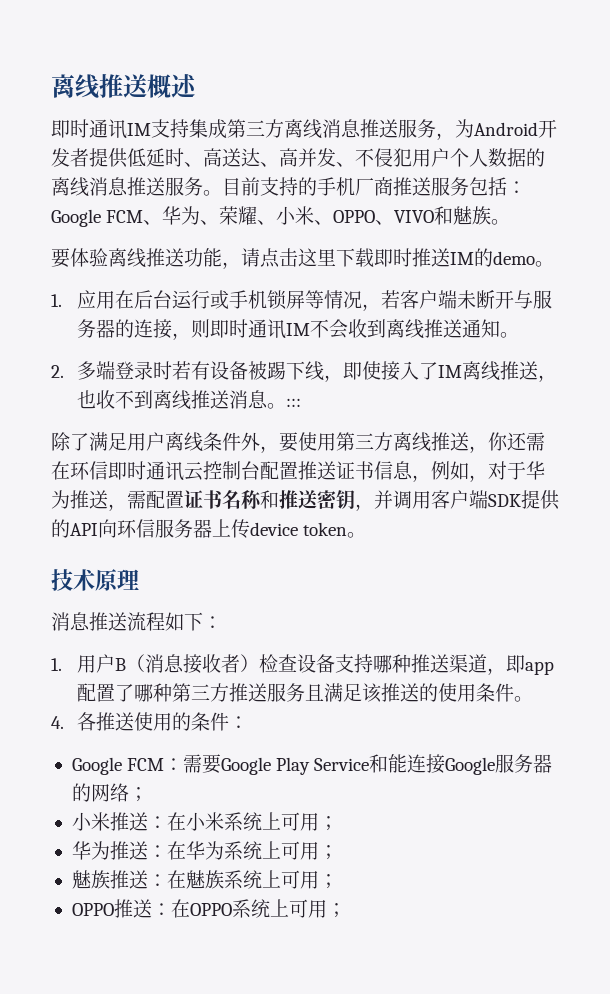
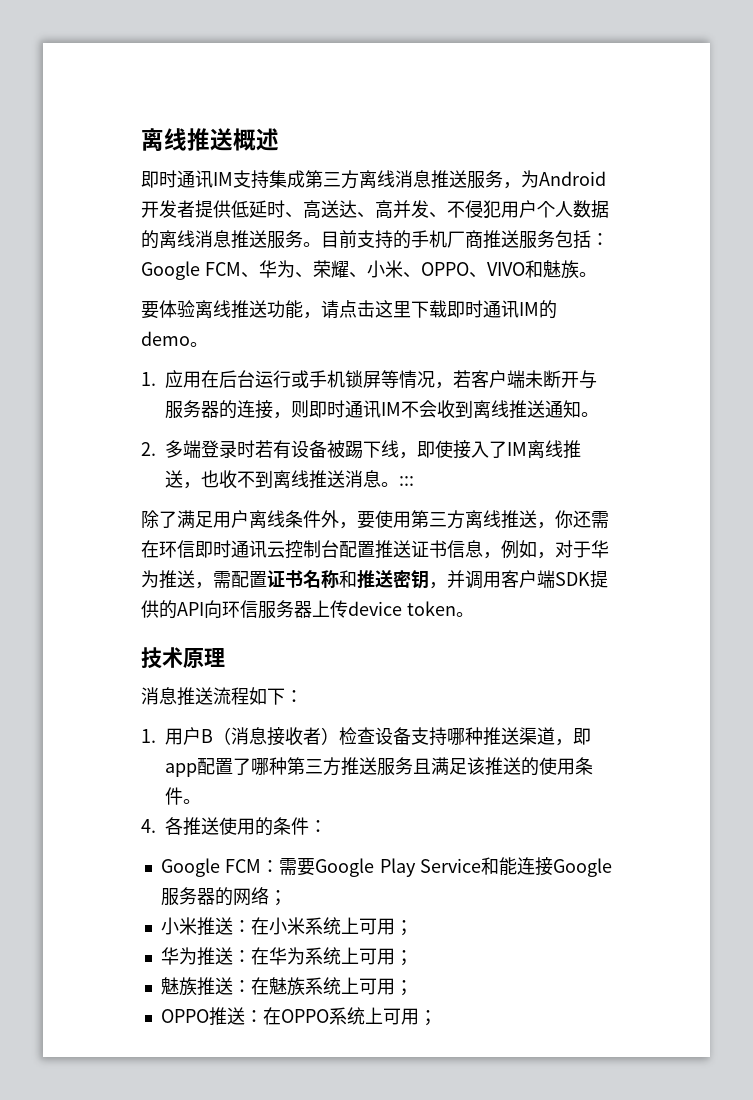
[412,248,450,267] 推送 -> [483,300,519,318] 通讯

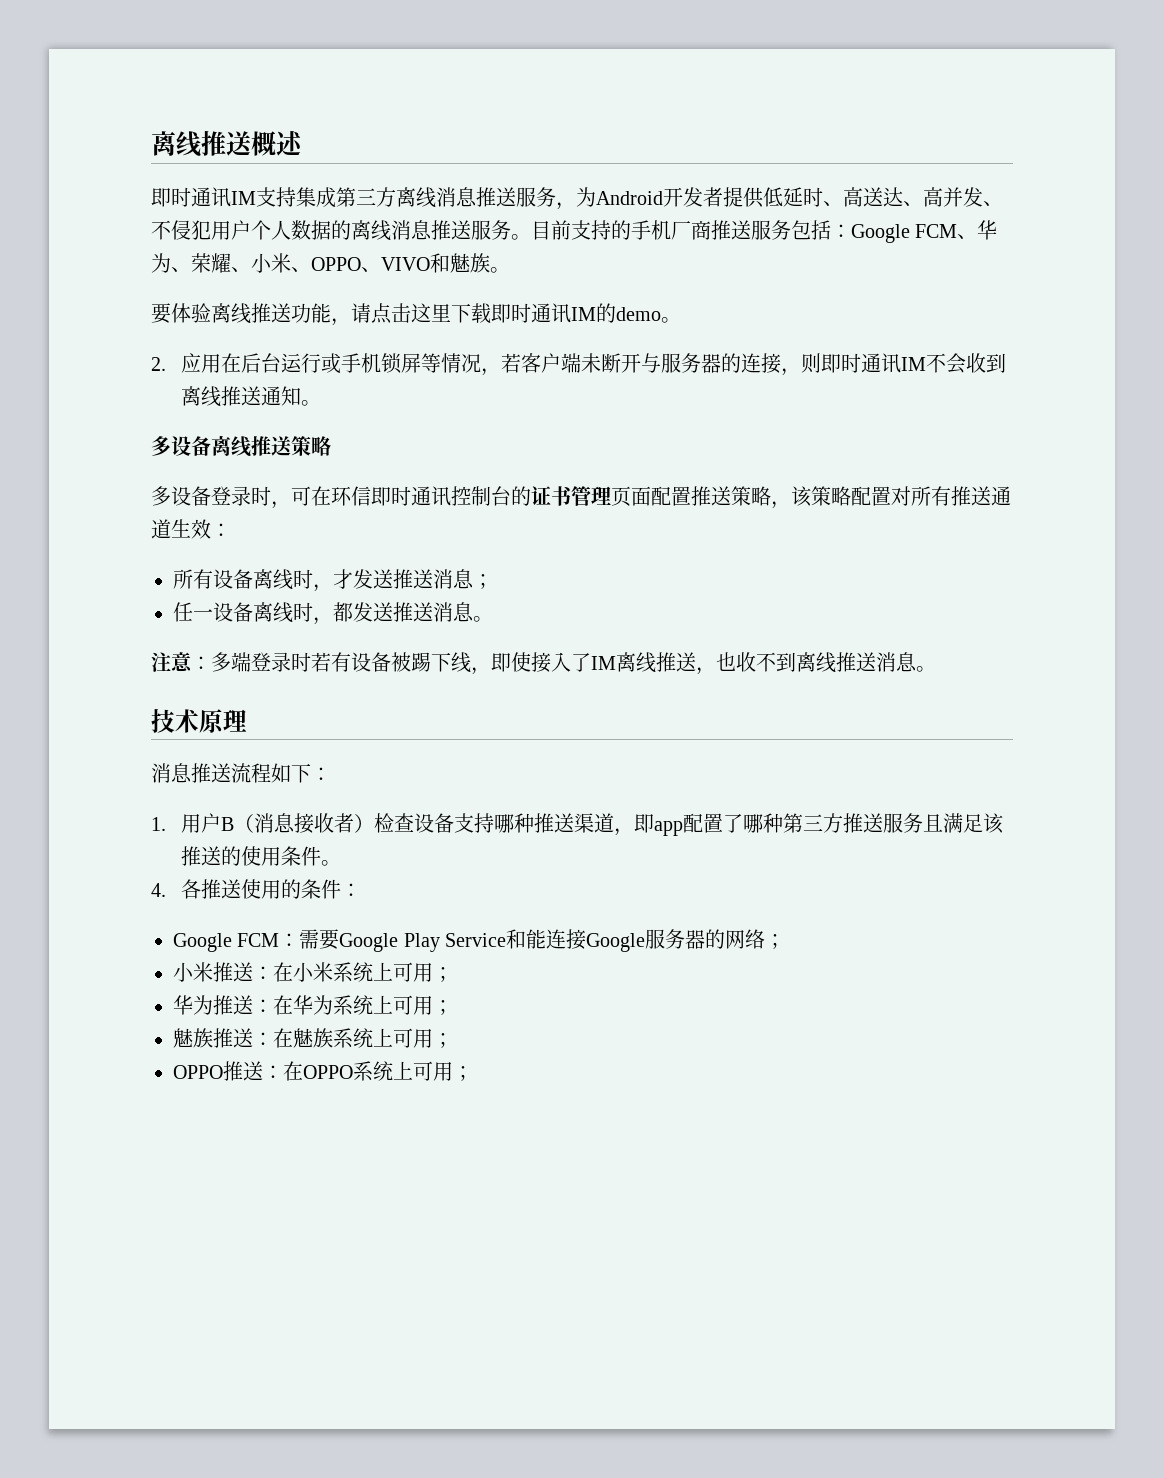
[141,372,156,386] 1. -> [151,357,166,371] 2.
[141,442,156,456] 2. -> [151,436,331,457] [151,486,1011,509] [151,519,231,539] [173,569,493,592] [173,602,493,625] [151,652,211,672] 多设备离线推送策略 // 多设备登录时，可在环信即时通讯控制台的证书管理页面配置推送策略，该策略配置对所有推送通道生效： // 所有设备离线时，才发送推送消息； // 任一设备离线时，都发送推送消息。 // 注意：
[399,476,414,486] [141,510,609,529] [141,540,609,559] [141,570,608,589] [141,600,474,619] ::: // 除了满足用户离线条件外，要使用第三方离线推送，你还需在环信即时通讯云控制台配置推送证书信息，例如，对于华为推送，需配置证书名称和推送密钥，并调用客户端SDK提供的API向环信服务器上传device token。 -> (936, 669) none

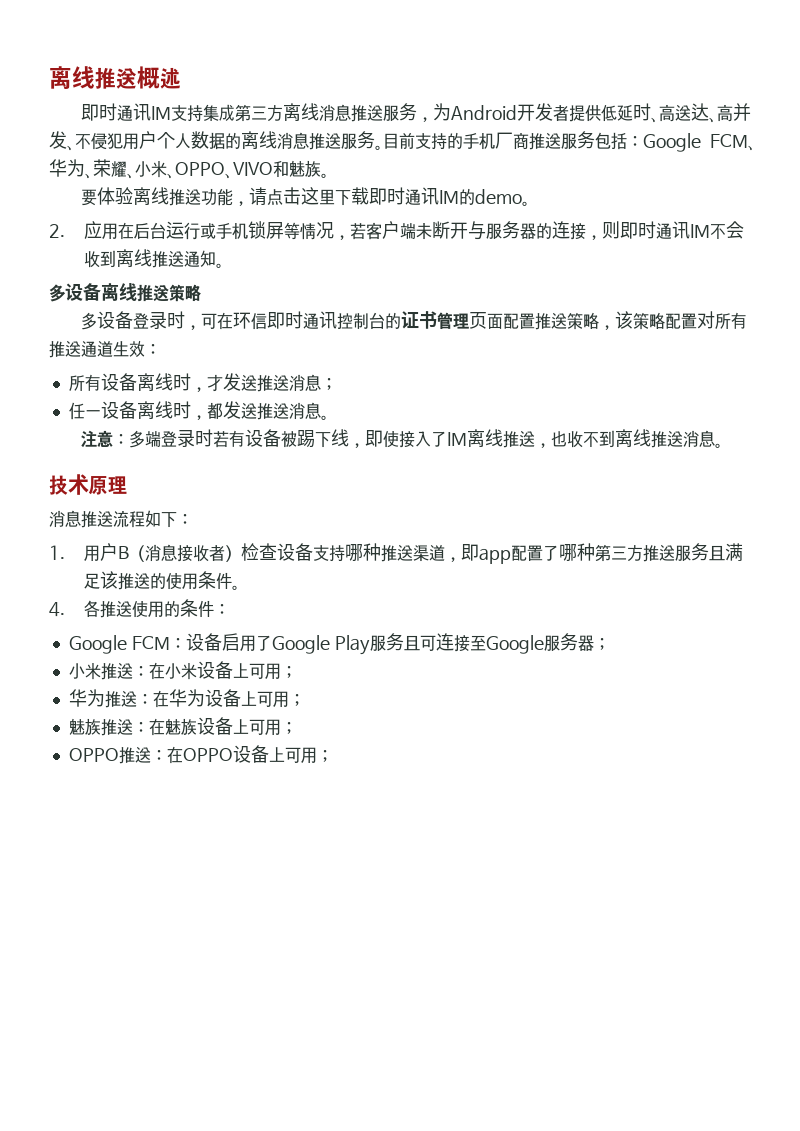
[299,929,587,952] 需要Google Play Service和能连接 -> [185,633,486,655] 设备启用了Google Play服务且可连接至
[705,929,766,949] 的网络 -> (594, 643) none
[333,962,373,982] 系统 -> [196,661,233,679] 设备
[333,995,373,1015] 系统 -> [204,689,241,707] 设备
[333,1028,373,1048] 系统 -> [196,717,233,735] 设备
[353,1061,393,1081] 系统 -> [232,745,269,763] 设备

